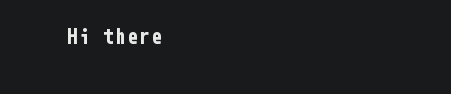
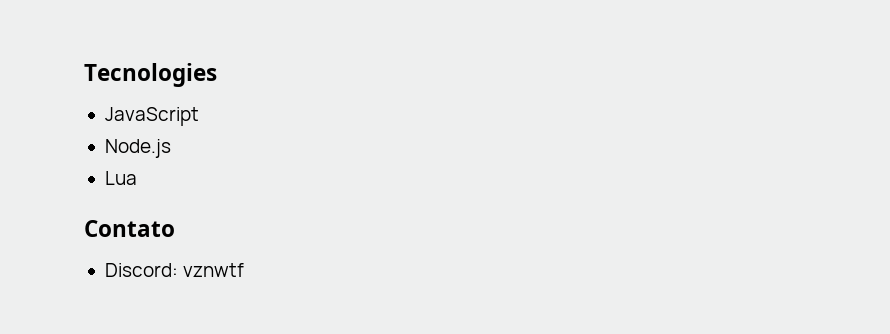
[66,28,162,44] Hi there -> [84,63,217,87] [104,107,199,126] [104,139,171,158] [104,171,137,185] [84,220,175,237] [104,263,245,277] Tecnologies // JavaScript // Node.js // Lua // Contato // Discord: vznwtf

